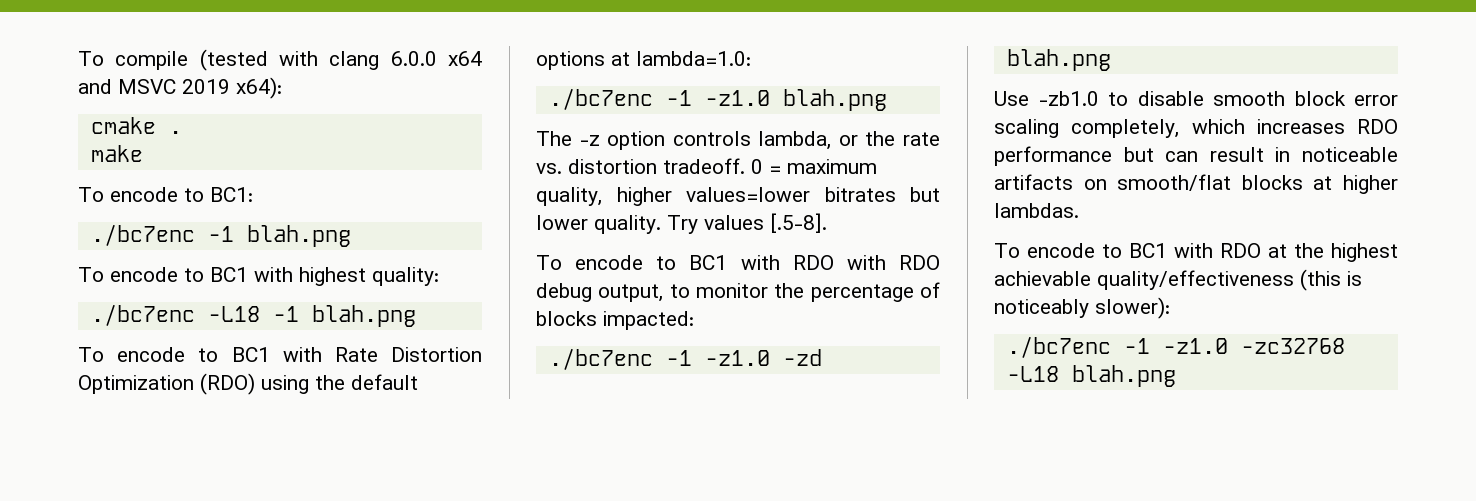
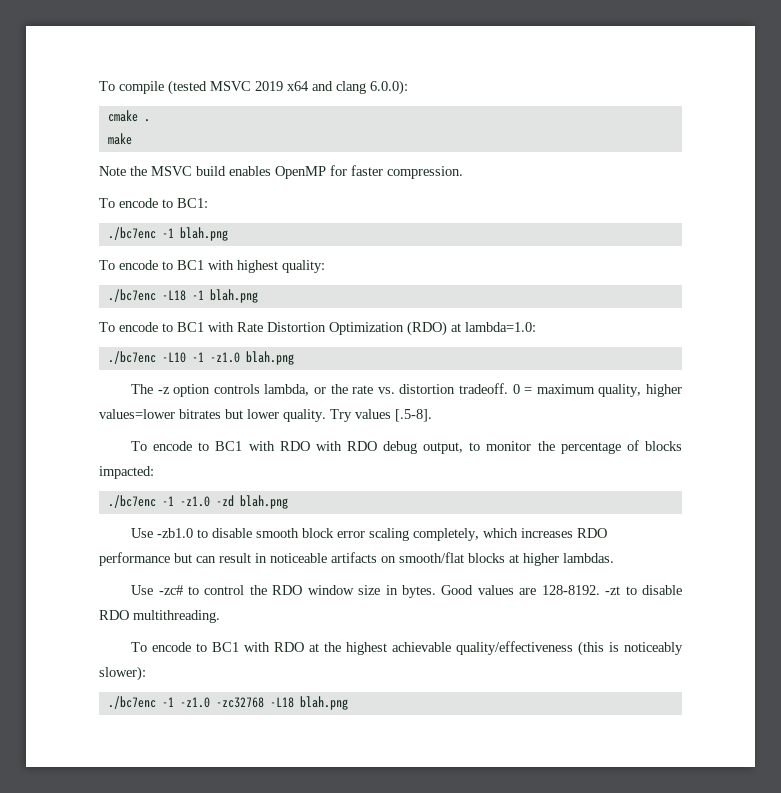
[279,51,482,70] [78,77,282,99] [90,117,182,134] [90,145,143,162] with clang 6.0.0 x64 and MSVC 2019 x64): // cmake . // make -> [210,80,408,95] [107,110,150,122] [107,133,132,145] [99,165,463,179] MSVC 2019 x64 and clang 6.0.0): // cmake . // make // Note the MSVC build enables OpenMP for faster compression.
[261,374,418,394] [536,51,605,70] using the default options -> (447, 328) none
(653, 99) none -> [161,352,186,363] -L10
(1079, 210) none -> [131,585,683,598] [99,610,220,623] // Use -zc# to control the RDO window size in bytes. Good values are 128-8192. -zt to disable RDO multithreading.

